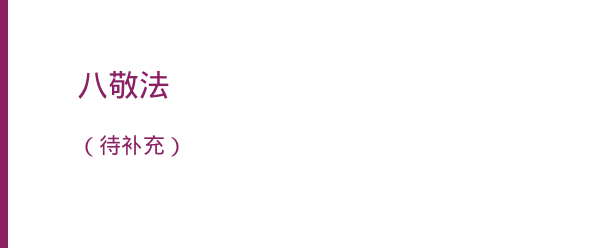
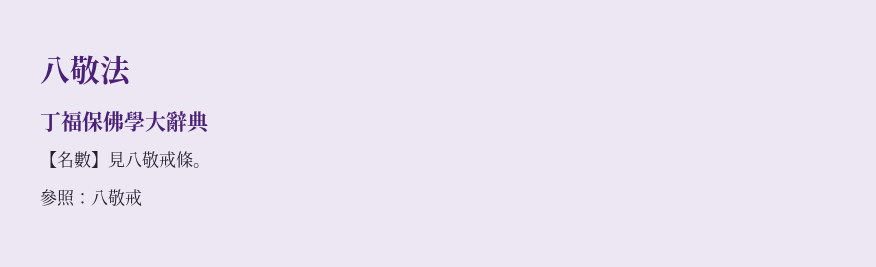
[77,135,187,157] （待补充） -> [40,111,211,134] [40,151,210,169] [40,189,142,207] 丁福保佛學大辭典 // 【名數】見八敬戒條。 // 參照：八敬戒

